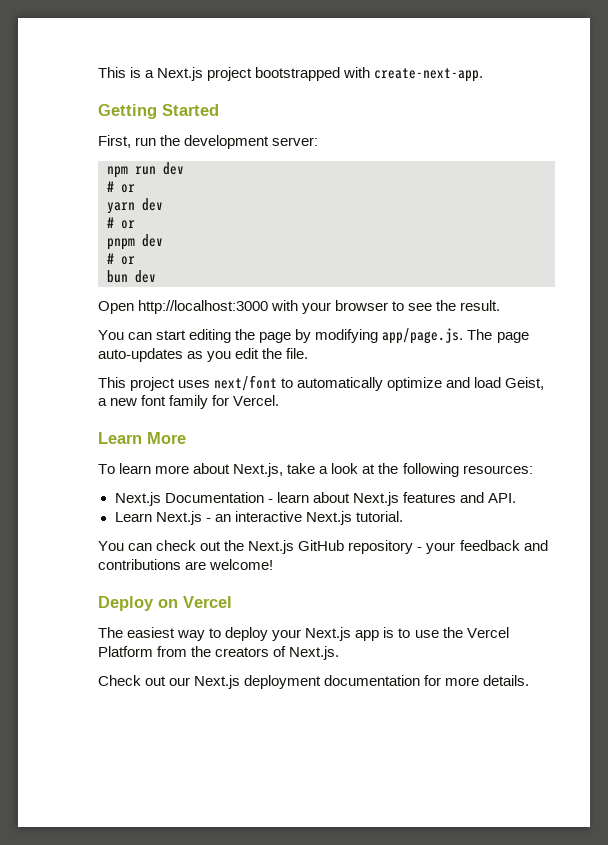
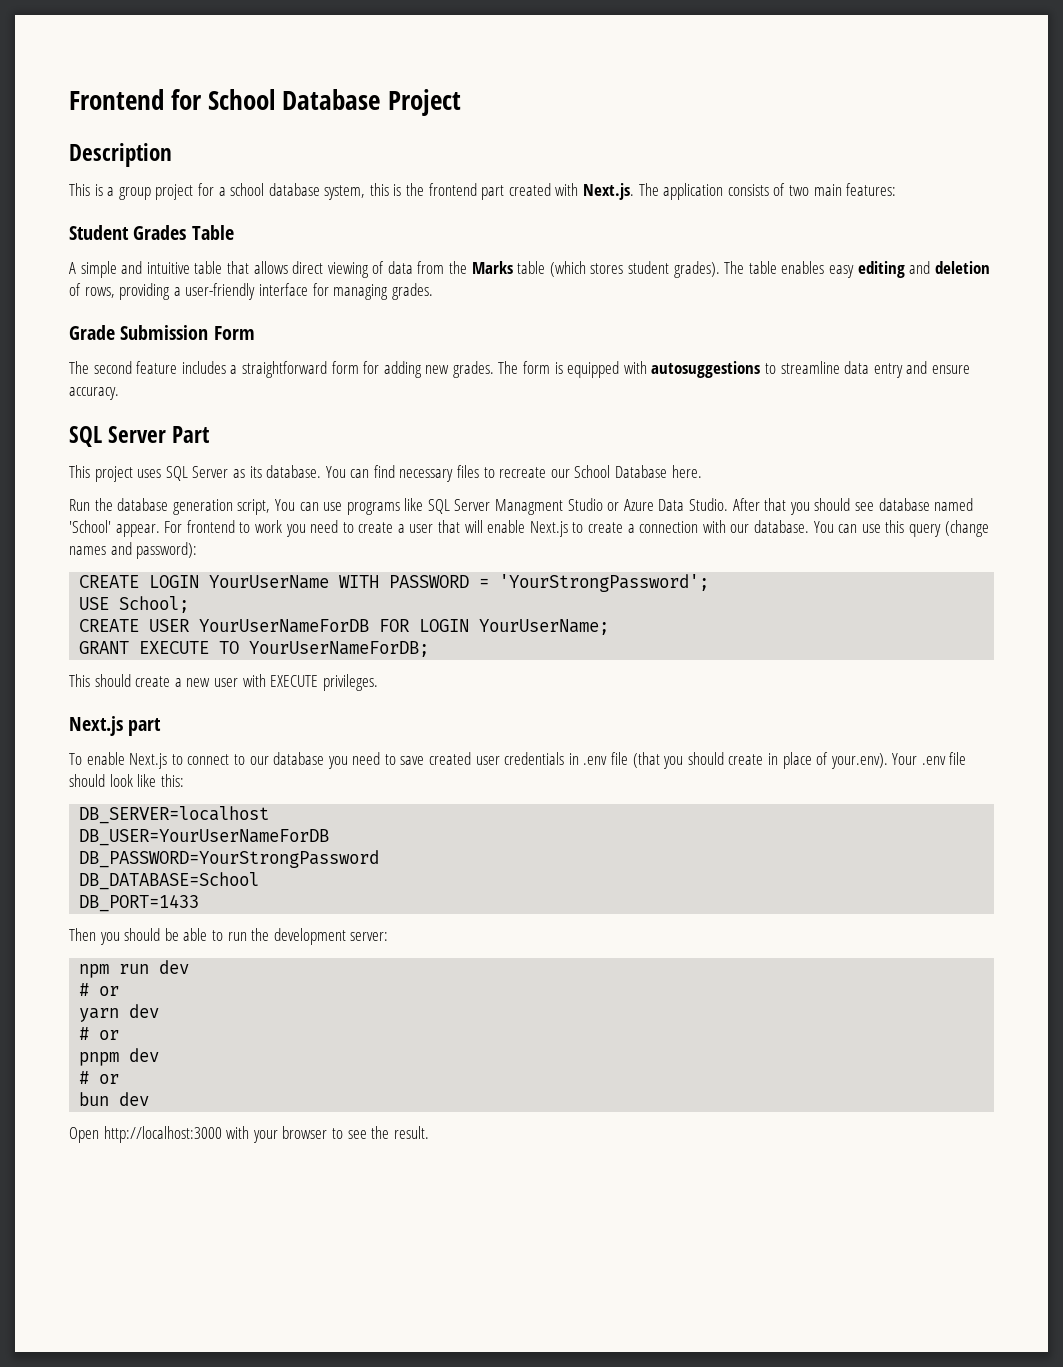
[98,67,484,82] [98,104,219,119] [98,135,131,148] This is a Next.js project bootstrapped with create-next-app. // Getting Started // First, -> [69,89,461,116] [69,143,172,167] [69,183,897,200] [69,225,234,240] [69,261,990,278] [69,283,433,300] [69,325,255,340] [69,361,970,378] [69,387,119,400] [69,426,210,447] [69,465,702,482] [69,498,974,515] [69,520,989,537] [69,542,198,559] [79,574,710,592] [79,596,190,613] [79,619,610,635] [79,641,430,657] [69,674,378,691] [69,716,162,736] [69,752,967,769] [69,774,184,787] [79,806,270,824] [79,829,330,846] [79,850,380,868] [79,872,260,890] [79,894,200,912] [69,928,223,945] Frontend for School Database Project // Description // This is a group project for a school database system, this is the frontend part created with Next.js. The application consists of two main features: // Student Grades Table // A simple and intuitive table that allows direct viewing of data from the Marks table (which stores student grades). The table enables easy editing and deletion of rows, providing a user-friendly interface for managing grades. // Grade Submission Form // The second feature includes a straightforward form for adding new grades. The form is equipped with autosuggestions to streamline data entry and ensure accuracy. // SQL Server Part // This project uses SQL Server as its database. You can find necessary files to recreate our School Database here. // Run the database generation script, You can use programs like SQL Server Managment Studio or Azure Data Studio. After that you should see database named 'School' appear. For frontend to work you need to create a user that will enable Next.js to create a connection with our database. You can use this query (change names and password): // CREATE LOGIN YourUserName WITH PASSWORD = 'YourStrongPassword'; // USE School; // CREATE USER YourUserNameForDB FOR LOGIN YourUserName; // GRANT EXECUTE TO YourUserNameForDB; // This should create a new user with EXECUTE privileges. // Next.js part // To enable Next.js to connect to our database you need to save created user credentials in .env file (that you should create in place of your.env). Your .env file should look like this: // DB_SERVER=localhost // DB_USER=YourUserNameForDB // DB_PASSWORD=YourStrongPassword // DB_DATABASE=School // DB_PORT=1433 // Then you should be able to
[98,328,529,344] [98,348,309,362] [98,375,545,391] [98,395,280,409] [98,432,186,444] [98,463,533,477] [114,492,516,506] [114,511,403,525] [98,540,548,554] [98,559,274,570] [98,596,232,611] [98,627,509,641] [98,646,340,660] [98,675,530,689] // You can start editing the page by modifying app/page.js. The page auto-updates as you edit the file. // This project uses next/font to automatically optimize and load Geist, a new font family for Vercel. // Learn More // To learn more about Next.js, take a look at the following resources: // Next.js Documentation - learn about Next.js features and API. // Learn Next.js - an interactive Next.js tutorial. // You can check out the Next.js GitHub repository - your feedback and contributions are welcome! // Deploy on Vercel // The easiest way to deploy your Next.js app is to use the Vercel Platform from the creators of Next.js. // Check out our Next.js deployment documentation for more details. -> (429, 1132) none

